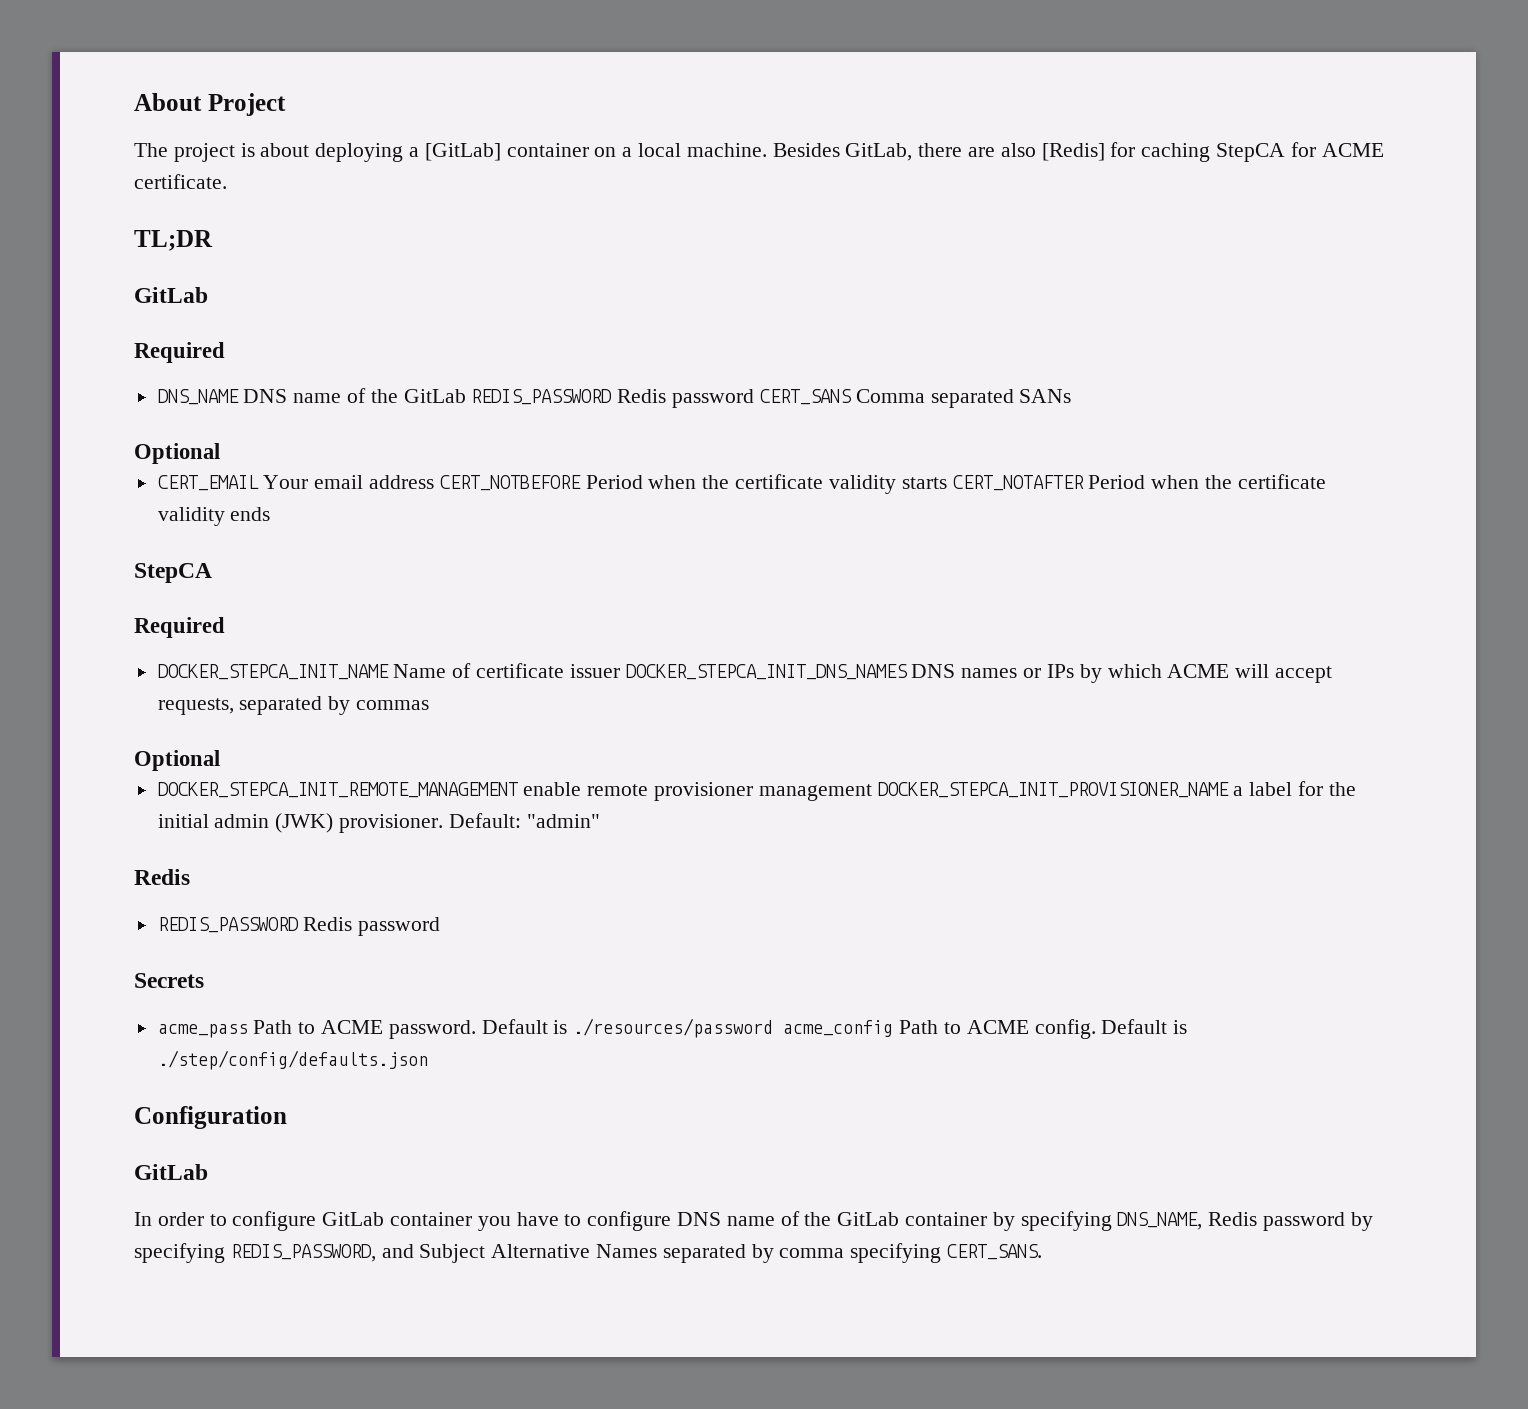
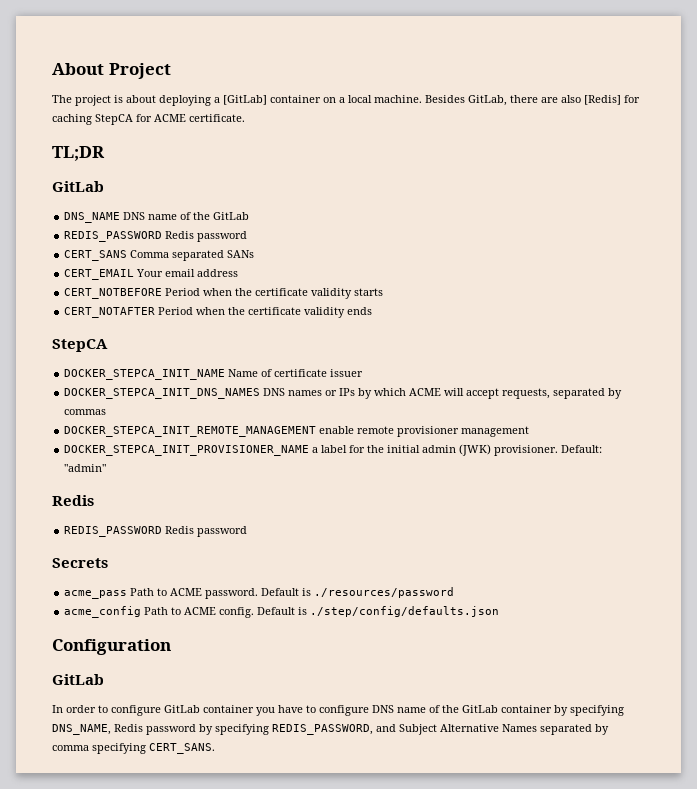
[134,342,225,363] // Required -> (104, 186) none
[471,389,755,408] REDIS_PASSWORD Redis password -> [64,231,248,242] // REDIS_PASSWORD Redis password //
[134,443,220,464] // Optional -> (255, 254) none
(435, 482) none -> (239, 273) //
(947, 483) none -> (384, 292) //
[134,617,225,638] // Required -> (108, 345) none
(620, 671) none -> (364, 373) //
[134,750,220,771] // Optional -> (107, 412) none
(872, 792) none -> (530, 431) //
(774, 1028) none -> (455, 592) //

